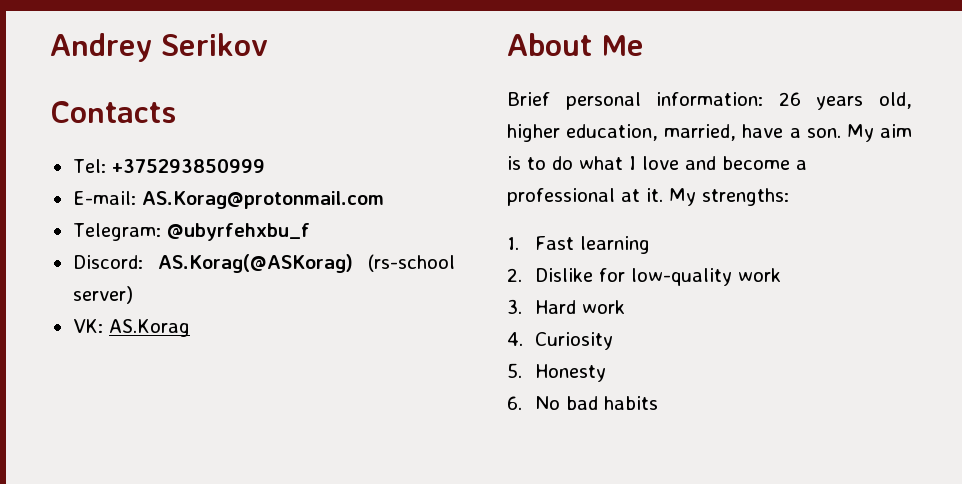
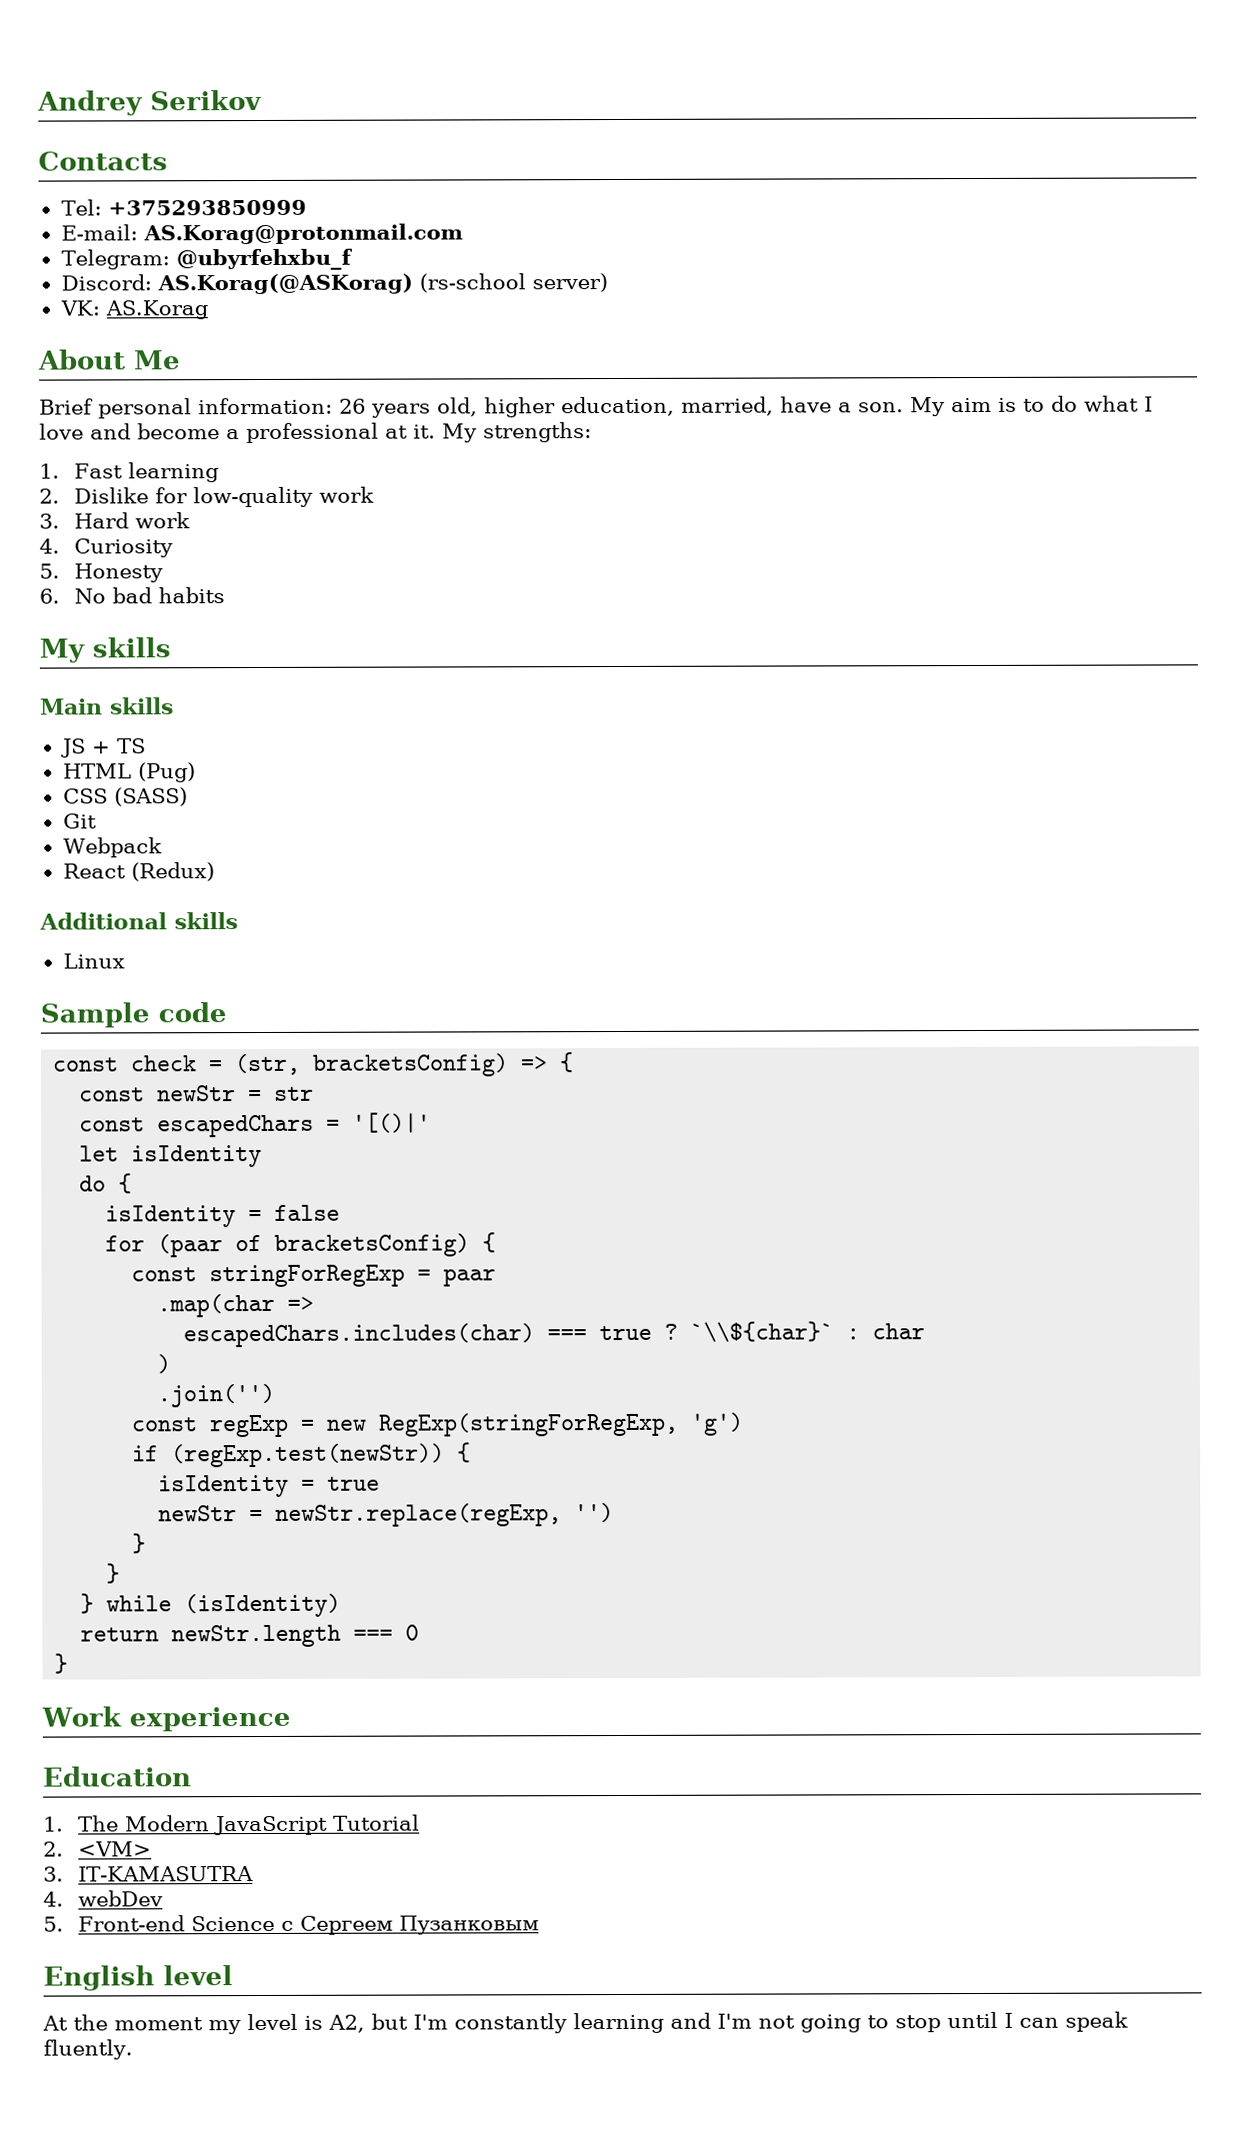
(659, 403) none -> [39,637,171,663] [39,697,174,715] [60,738,146,758] [62,762,196,783] [62,787,188,807] [62,813,97,829] [62,837,162,858] [62,862,215,882] [39,912,238,930] [62,953,125,969] [40,1002,227,1028] [52,1052,575,1077] [79,1085,315,1102] [79,1112,432,1138] [79,1144,263,1168] [79,1173,133,1194] [105,1204,341,1228] [105,1232,497,1258] [131,1264,497,1288] [157,1293,315,1318] [183,1321,926,1348] [157,1354,172,1374] [157,1383,276,1408] [131,1412,745,1438] [132,1442,472,1468] [158,1474,381,1498] [158,1503,615,1527] [132,1533,147,1554] [106,1563,121,1584] [80,1593,342,1618] [80,1624,420,1648] [54,1653,69,1674] [41,1706,291,1732] [42,1766,191,1787] [43,1814,420,1836] [43,1841,152,1857] [43,1866,254,1882] [43,1890,163,1907] [43,1915,539,1935] [43,1965,233,1991] [42,2011,1128,2035] [43,2039,133,2060] // My skills // Main skills // JS + TS // HTML (Pug) // CSS (SASS) // Git // Webpack // React (Redux) // Additional skills // Linux // Sample code // const check = (str, bracketsConfig) => { // const newStr = str // const escapedChars = '[()|' // let isIdentity // do { // isIdentity = false // for (paar of bracketsConfig) { // const stringForRegExp = paar // .map(char => // escapedChars.includes(char) === true ? `\\${char}` : char // ) // .join('') // const regExp = new RegExp(stringForRegExp, 'g') // if (regExp.test(newStr)) { // isIdentity = true // newStr = newStr.replace(regExp, '') // } // } // } while (isIdentity) // return newStr.length === 0 // } // Work experience // Education // 1. The Modern JavaScript Tutorial // 2. <VM> // 3. IT-KAMASUTRA // 4. webDev // 5. Front-end Science c Сергеем Пузанковым // English level // At the moment my level is A2, but I'm constantly learning and I'm not going to stop until I can speak fluently.

